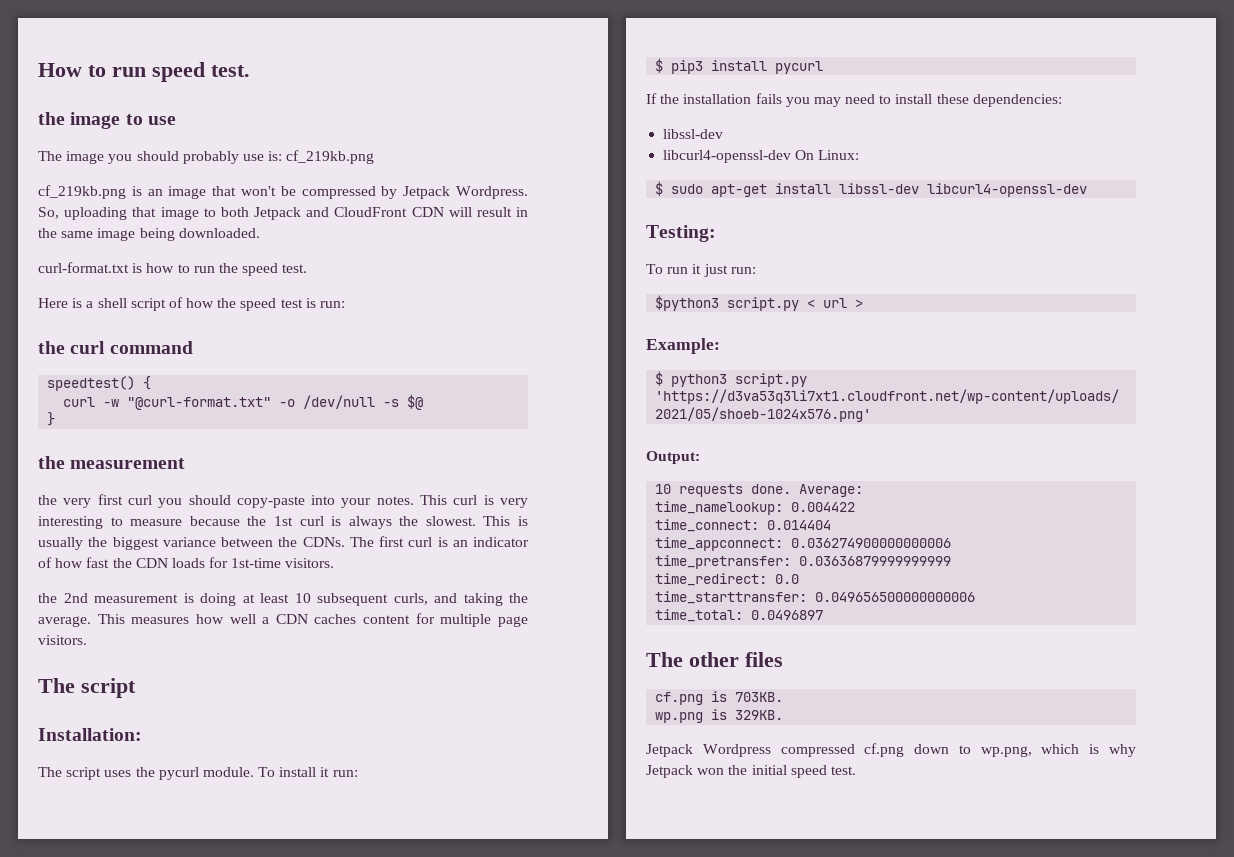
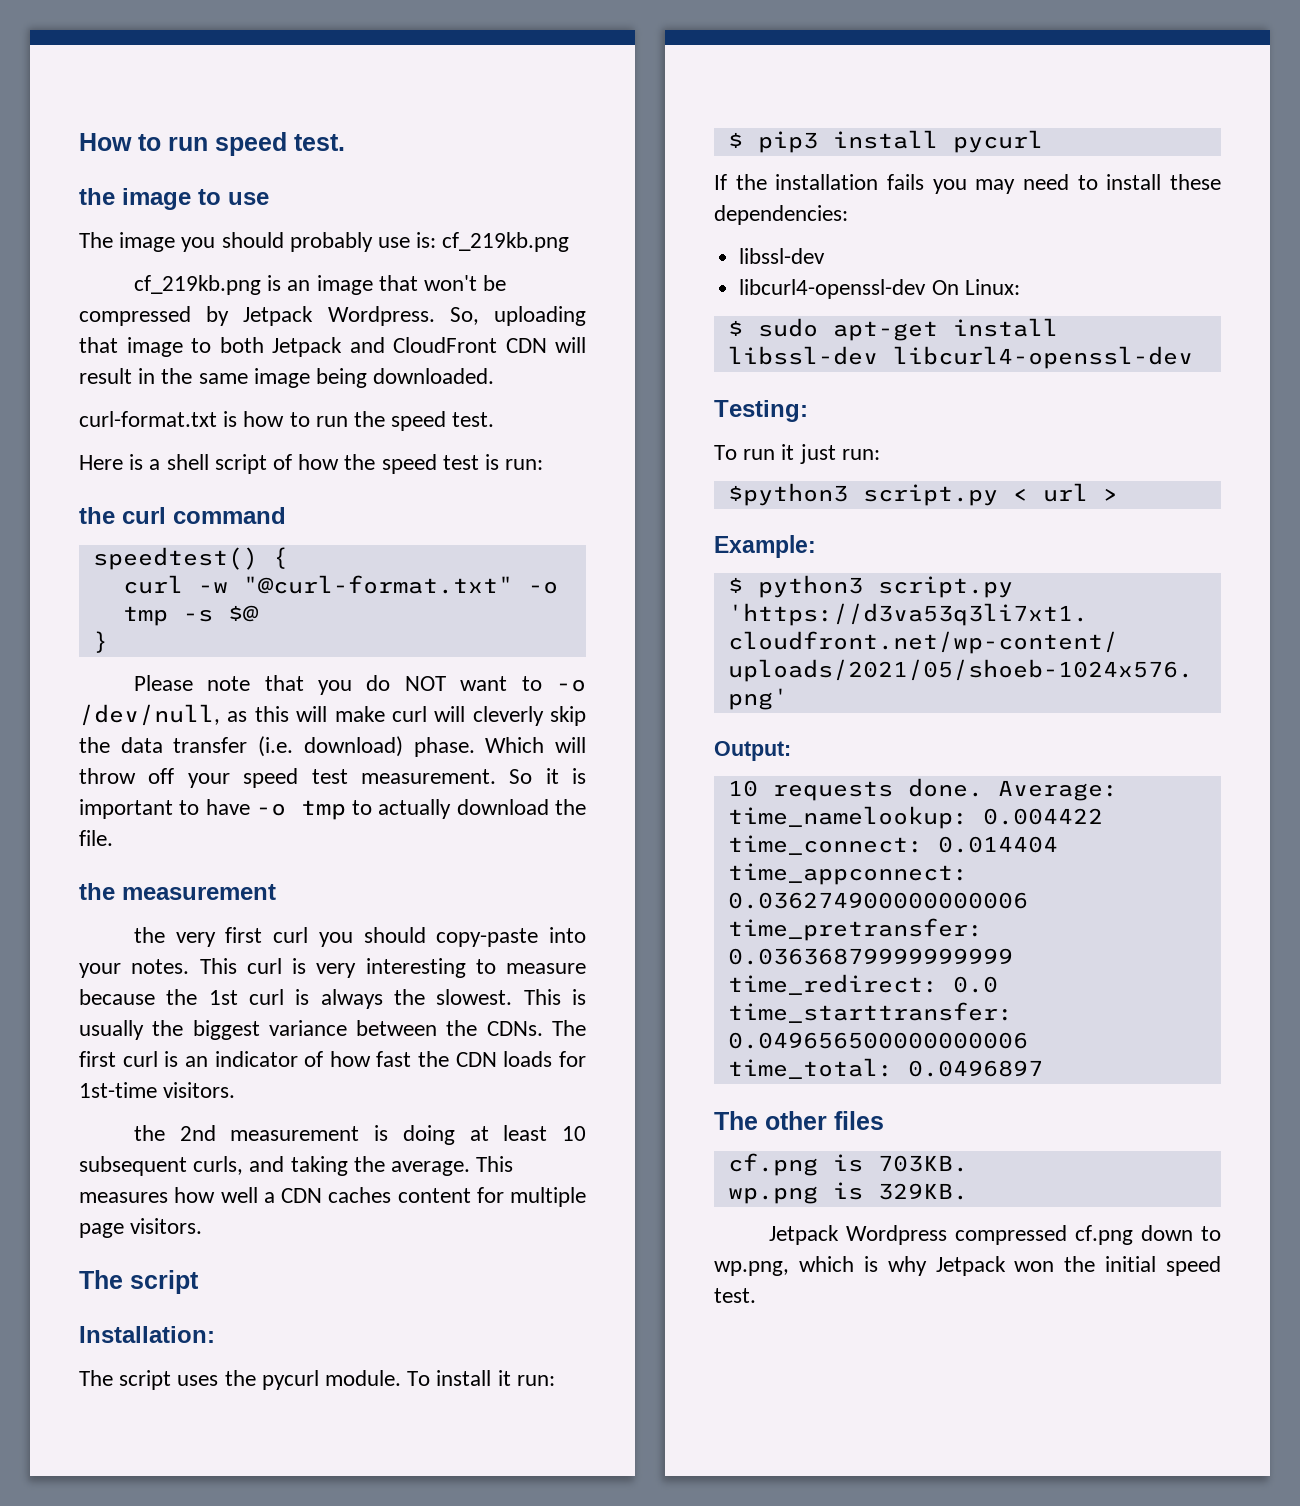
[303,395,376,409] /dev/null -> [122,606,168,626] tmp
(56, 419) none -> [133,675,587,695] [79,704,586,726] [79,736,586,757] [79,768,586,788] [79,799,586,820] [79,830,113,846] // Please note that you do NOT want to -o /dev/null, as this will make curl will cleverly skip the data transfer (i.e. download) phase. Which will throw off your speed test measurement. So it is important to have -o tmp to actually download the file.

